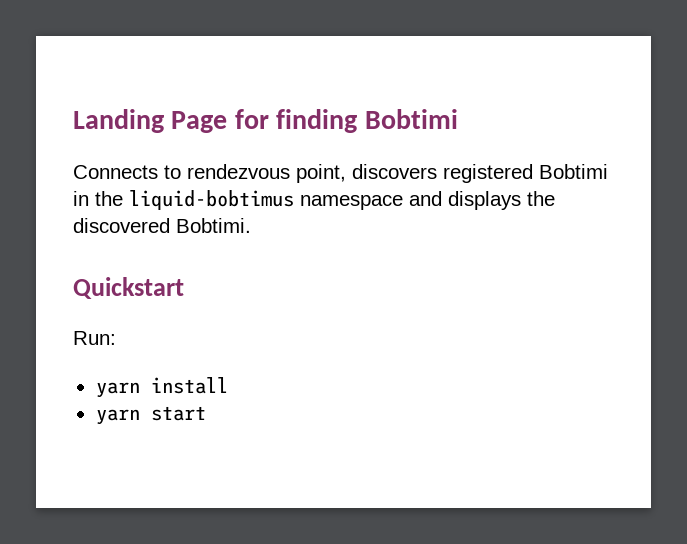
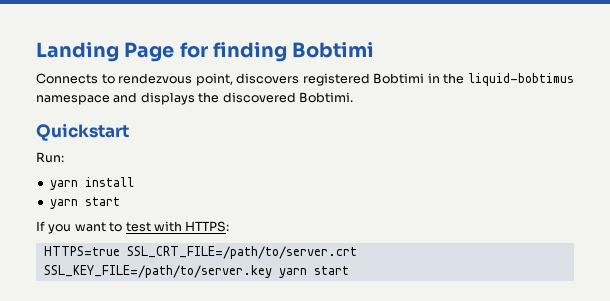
(206, 413) none -> [36,221,230,234] [43,246,357,259] [43,265,349,278] // If you want to test with HTTPS: // HTTPS=true SSL_CRT_FILE=/path/to/server.crt SSL_KEY_FILE=/path/to/server.key yarn start

